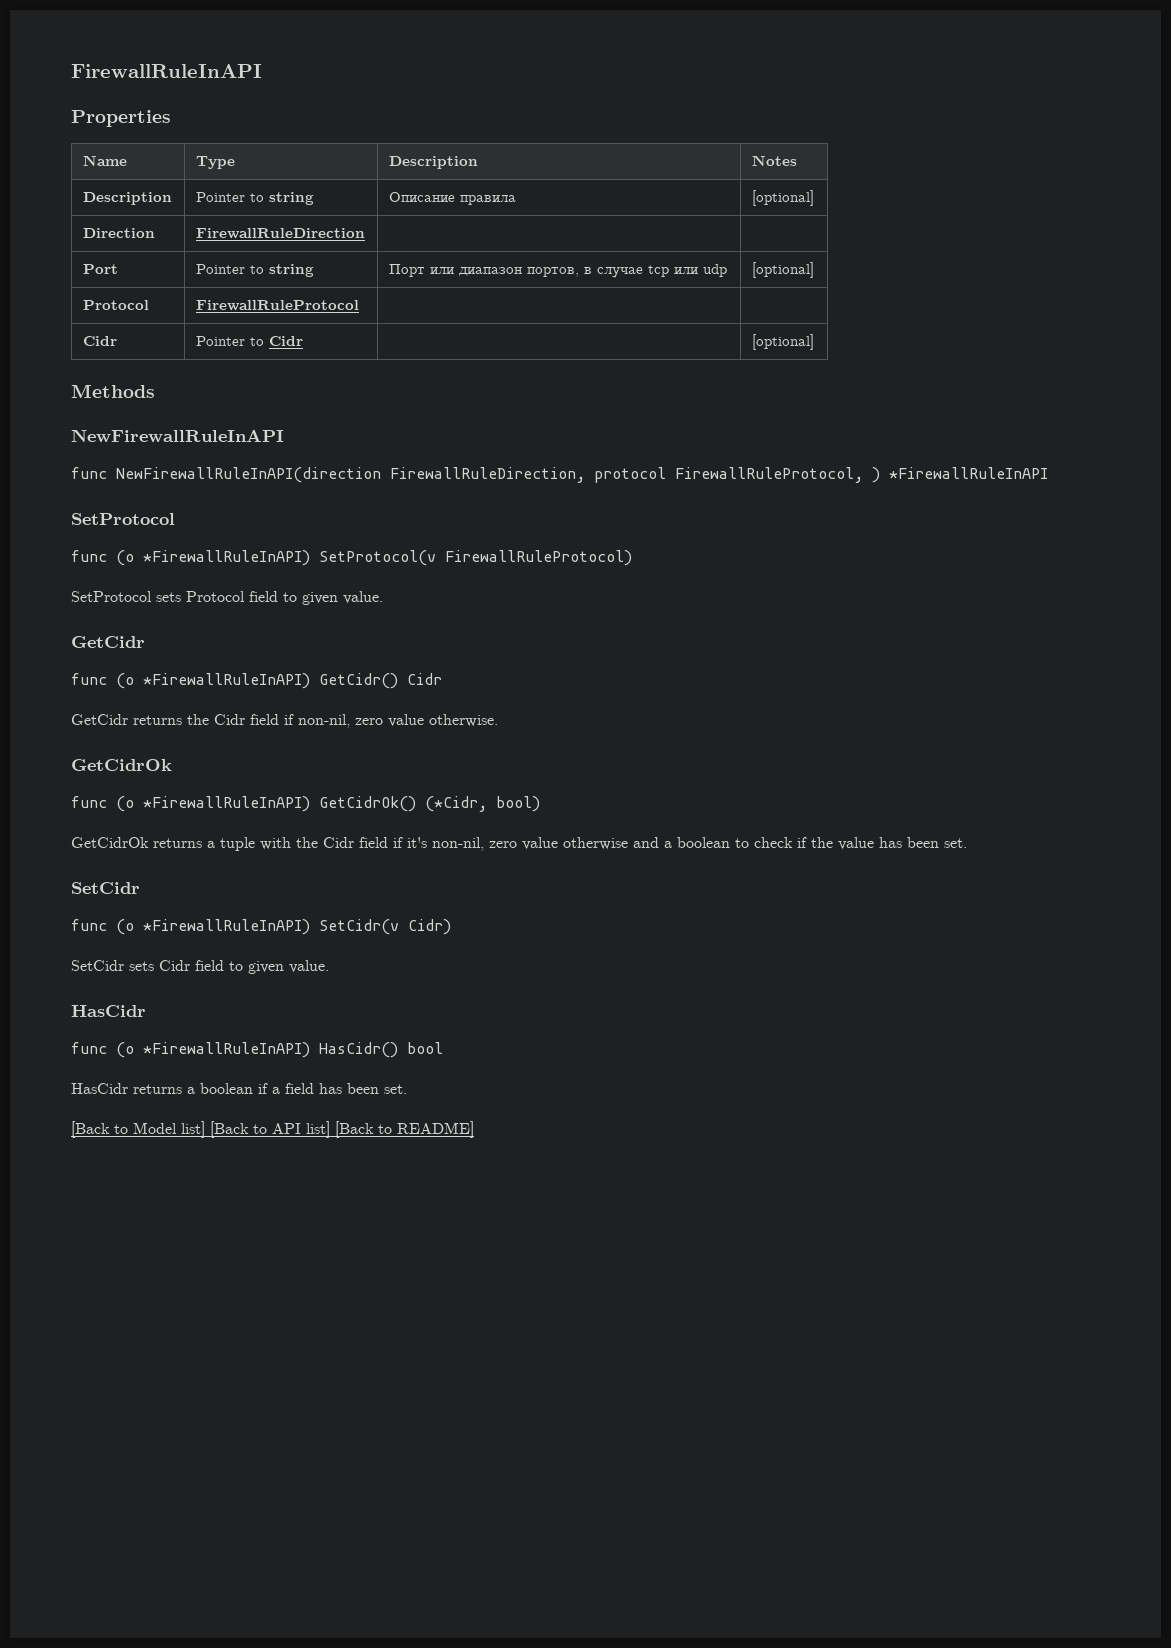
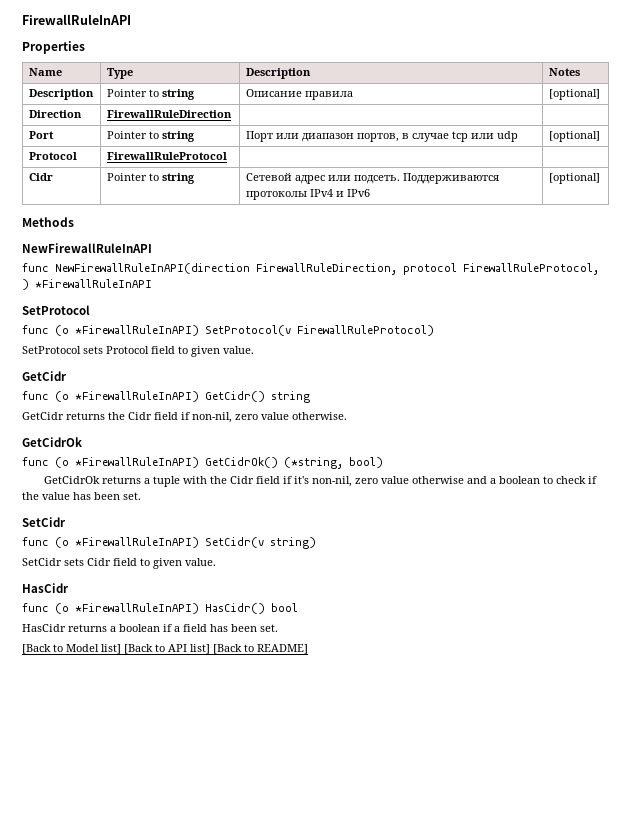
[268,336,303,346] Cidr | -> [161,173,195,184] [245,173,499,184] [245,189,370,200] string | Сетевой адрес или подсеть. Поддерживаются протоколы IPv4 и IPv6
[407,673,442,685] Cidr -> [271,391,310,403] string
[425,796,487,812] (*Cidr, -> [284,457,343,469] (*string,
[408,919,451,935] Cidr) -> [270,537,316,549] string)

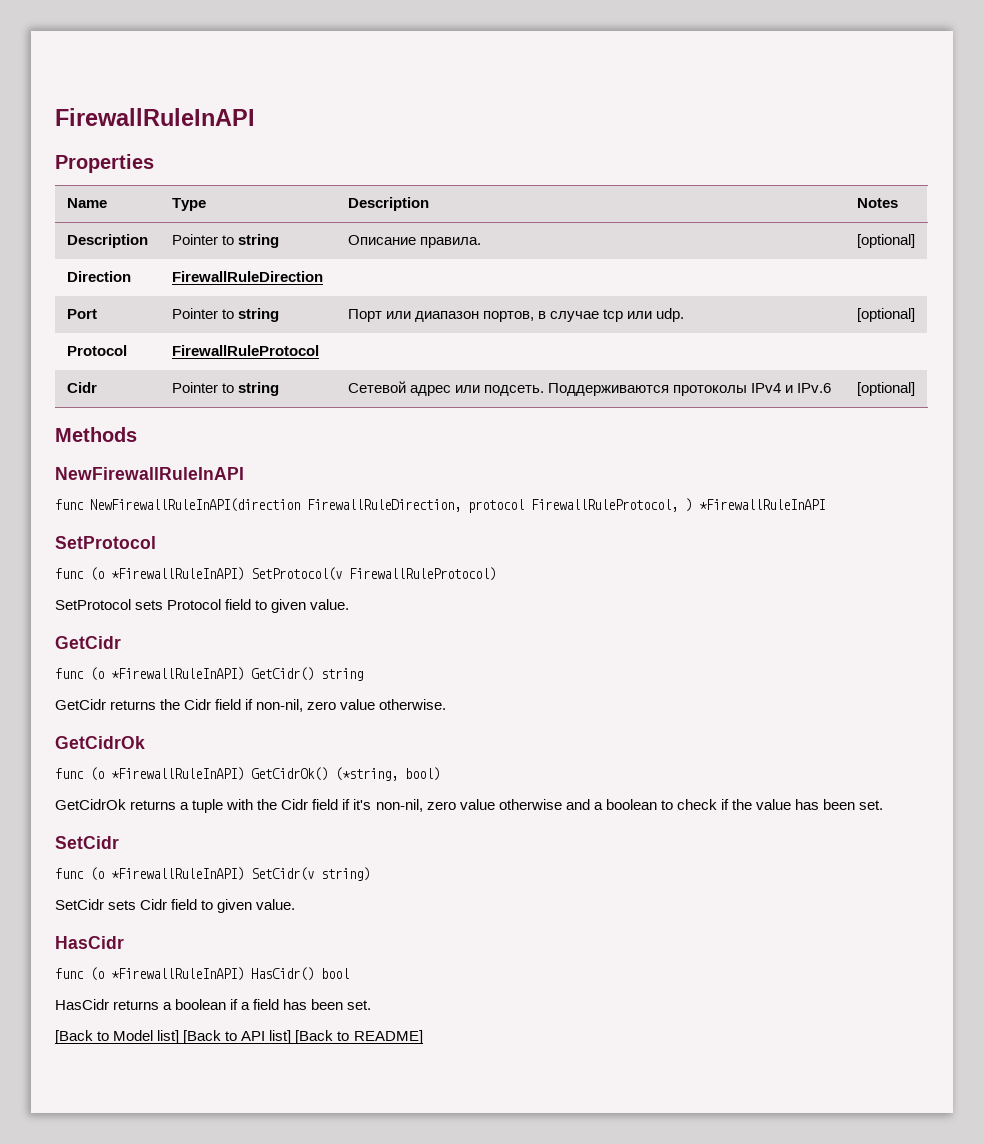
[304,91,353,100] правила -> [419,237,481,248] правила.
[496,131,518,142] udp -> [656,308,685,322] udp.
[346,189,370,197] IPv6 -> [797,383,832,393] IPv.6

